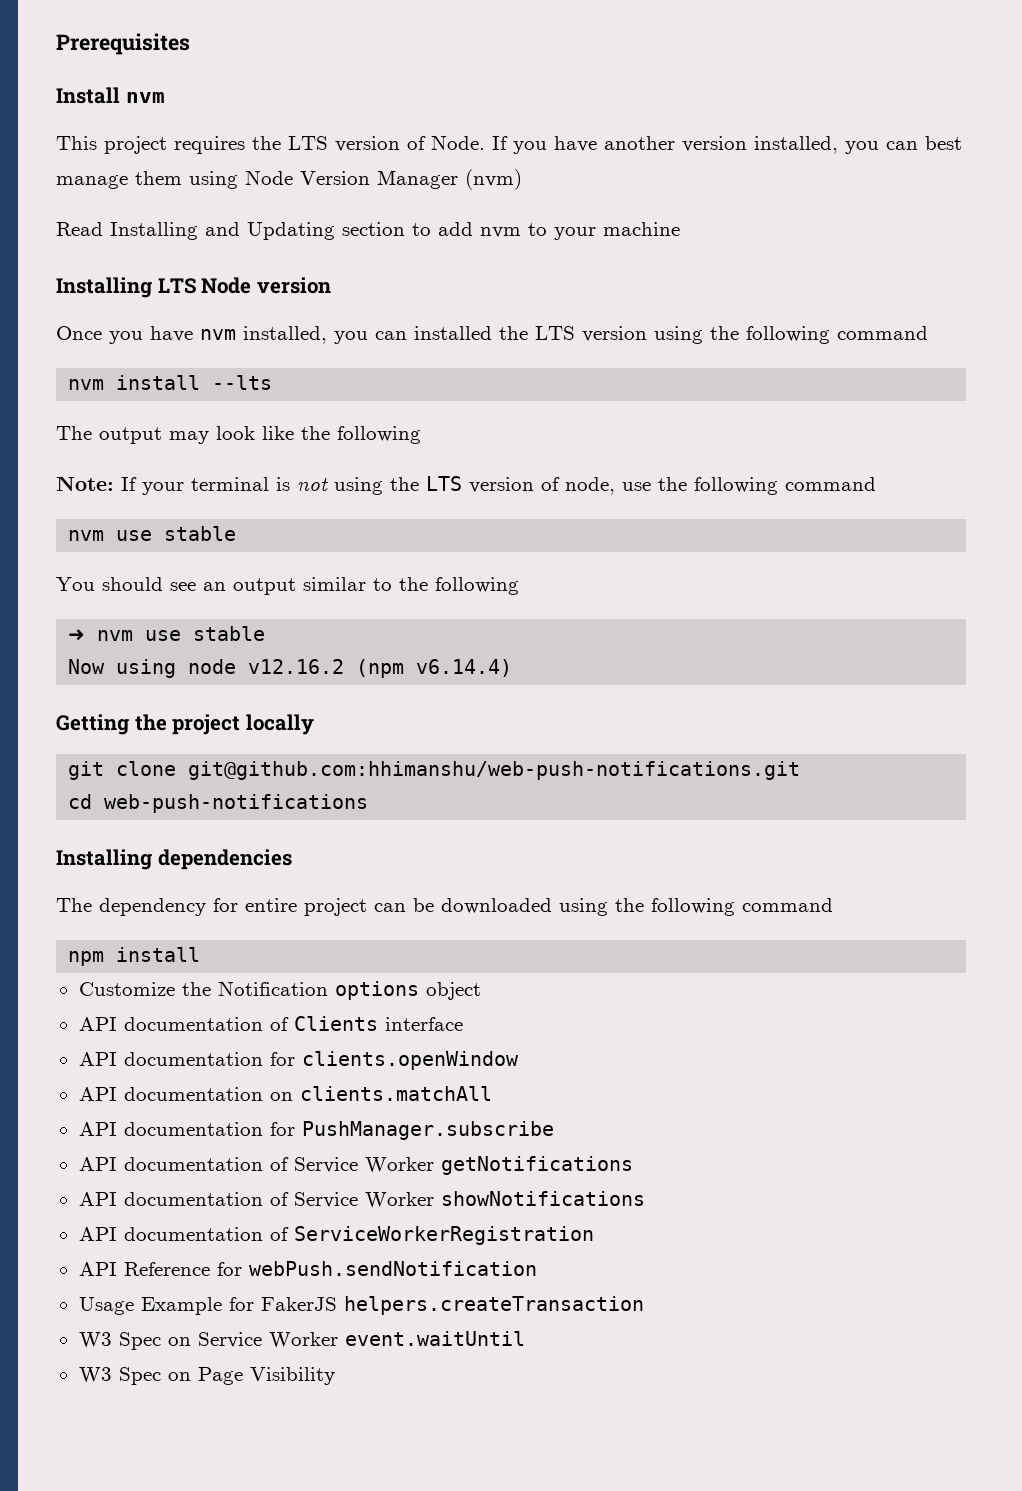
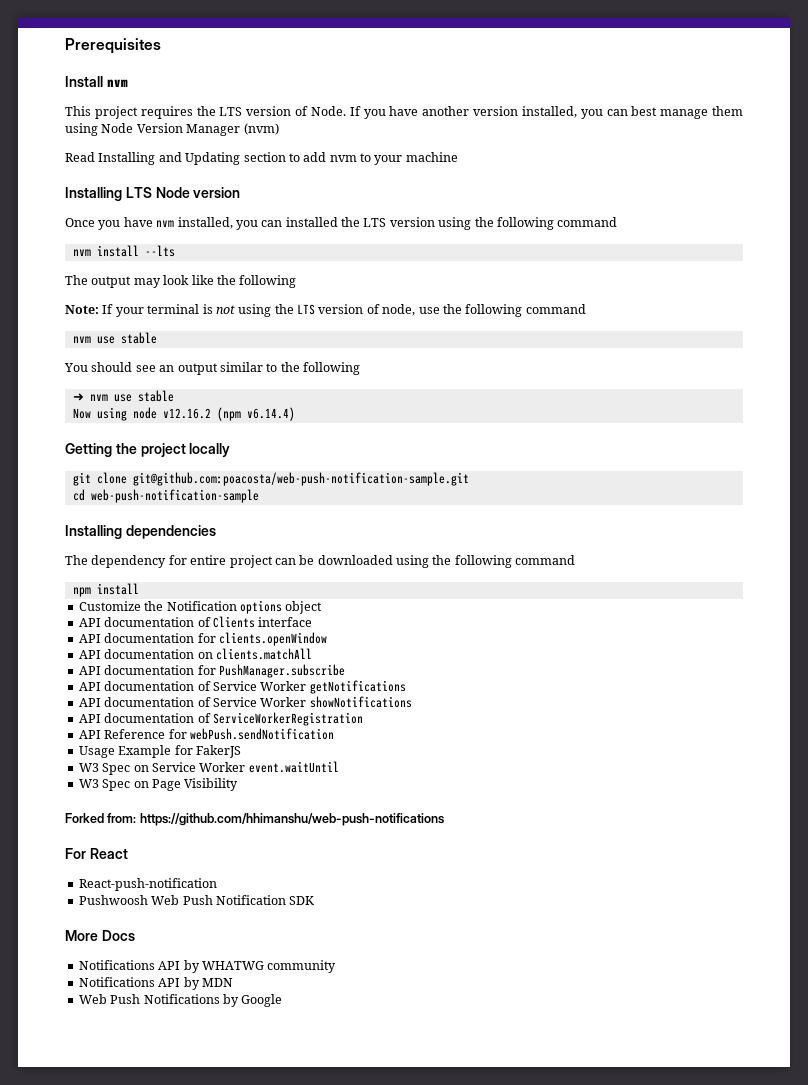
[188,761,801,780] git@github.com:hhimanshu/web-push-notifications.git -> [132,472,469,486] git@github.com:poacosta/web-push-notification-sample.git
[104,794,369,813] web-push-notifications -> [90,489,259,503] web-push-notification-sample
[343,1296,644,1315] helpers.createTransaction -> (241, 751) none
(335, 1376) none -> [65,813,444,826] [65,848,128,859] [78,878,217,891] [78,895,315,905] [65,930,135,941] [78,960,337,973] [78,977,233,990] [78,994,283,1007] // Forked from: https://github.com/hhimanshu/web-push-notifications // For React // React-push-notification // Pushwoosh Web Push Notification SDK // More Docs // Notifications API by WHATWG community // Notifications API by MDN // Web Push Notifications by Google

